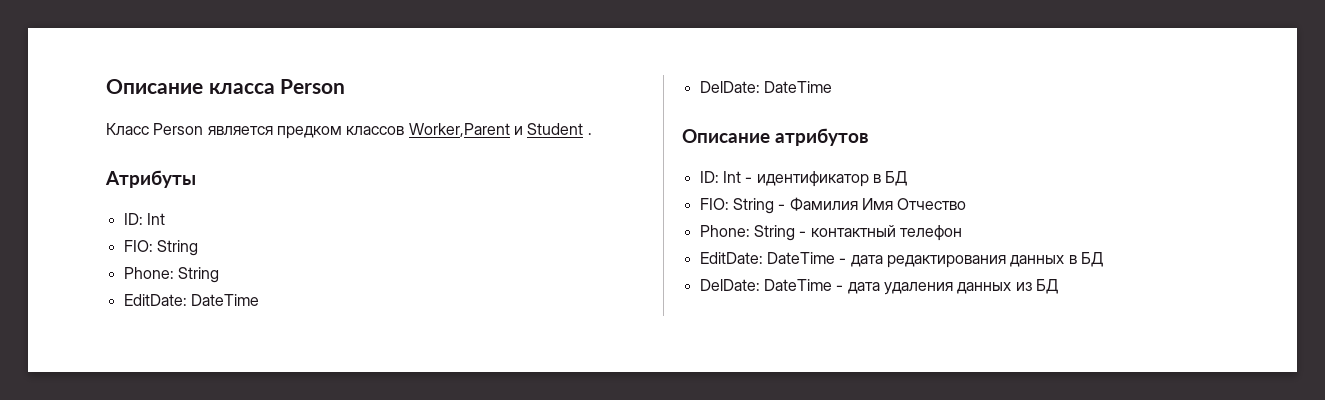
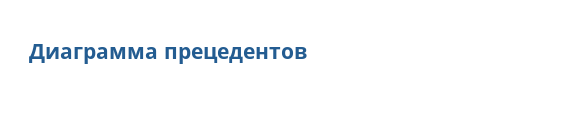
[106,79,346,94] [106,123,592,139] [105,170,196,188] [123,213,165,225] [123,240,198,256] [123,267,219,283] [123,294,259,306] [699,81,832,93] [682,128,870,146] [699,171,908,187] [699,197,967,214] [699,225,962,241] [699,252,1103,268] [699,279,1058,295] Описание класса Person // Класс Person является предком классов Worker,Parent и Student . // Атрибуты // ID: Int // FIO: String // Phone: String // EditDate: DateTime // DelDate: DateTime // Описание атрибутов // ID: Int - идентификатор в БД // FIO: String - Фамилия Имя Отчество // Phone: String - контактный телефон // EditDate: DateTime - дата редактирования данных в БД // DelDate: DateTime - дата удаления данных из БД -> [29,44,307,64] Диаграмма прецедентов

